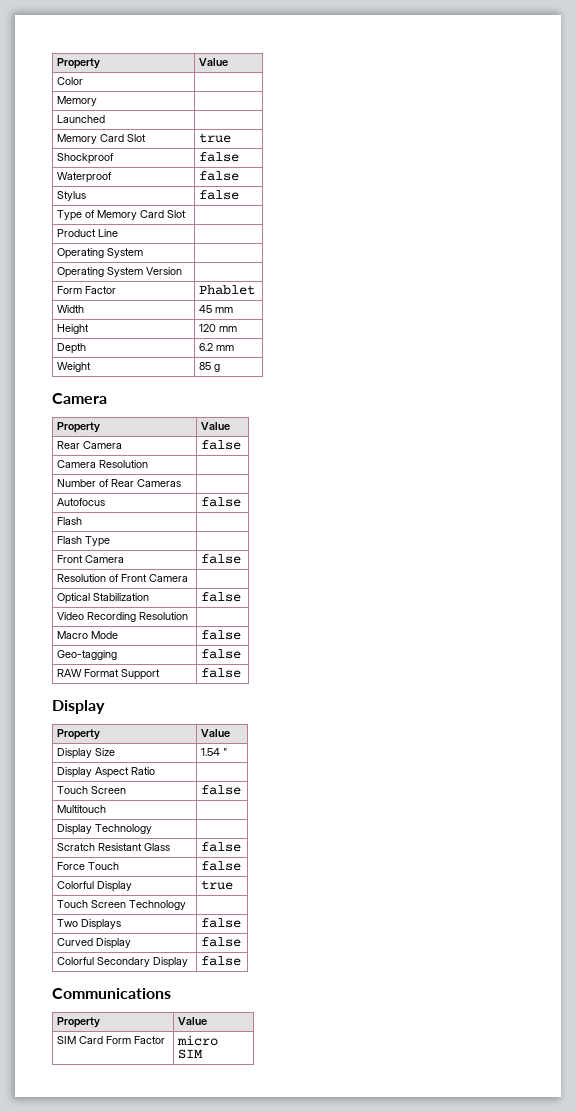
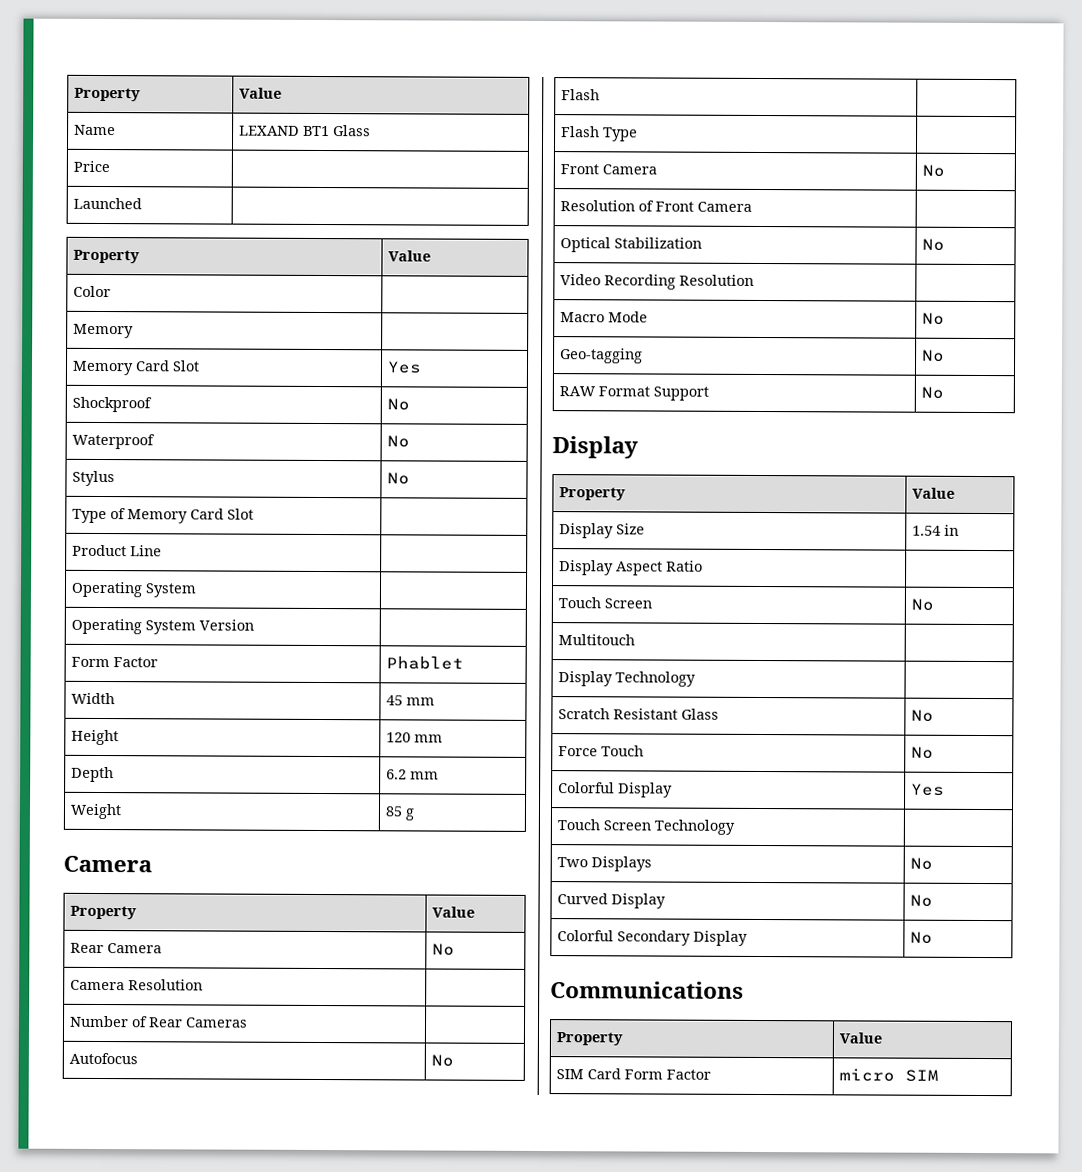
[57,58,101,69] [199,58,229,66] Property | Value -> [74,87,142,102] [239,87,283,99] [74,124,117,136] [239,125,372,137] [73,160,111,173] [73,197,143,210] [73,249,141,264] [388,250,432,262] Property | Value // Name | LEXAND BT1 Glass // Price | // Launched | // Property | Value
[57,115,106,123] [57,134,147,144] [199,133,232,143] // Launched | // Memory Card Slot | true -> [72,360,201,376] [387,361,423,374] // Memory Card Slot | Yes
[199,152,240,162] false -> [387,398,411,411] No
[199,171,240,181] false -> [387,435,411,448] No
[199,190,240,200] false -> [387,472,411,485] No
[201,440,242,450] false -> [432,943,456,956] No
[201,497,242,507] false -> [431,1054,455,1067] No
[201,554,242,564] false -> [922,164,946,177] No
[201,592,242,602] false -> [922,238,946,251] No
[201,630,242,640] false -> [922,312,946,325] No
[201,649,242,659] false -> [922,349,946,362] No
[201,668,242,678] false -> [921,386,945,399] No
[223,748,228,756] " -> [944,524,960,536] in
[201,785,242,795] false -> [911,598,935,611] No
[201,842,242,852] false -> [911,709,935,722] No
[201,861,242,871] false -> [911,746,935,759] No
[201,880,234,890] true -> [911,783,946,796] Yes
[201,918,242,928] false -> [910,857,934,870] No
[201,937,242,947] false -> [910,894,934,907] No
[201,956,242,966] false -> [910,931,934,944] No

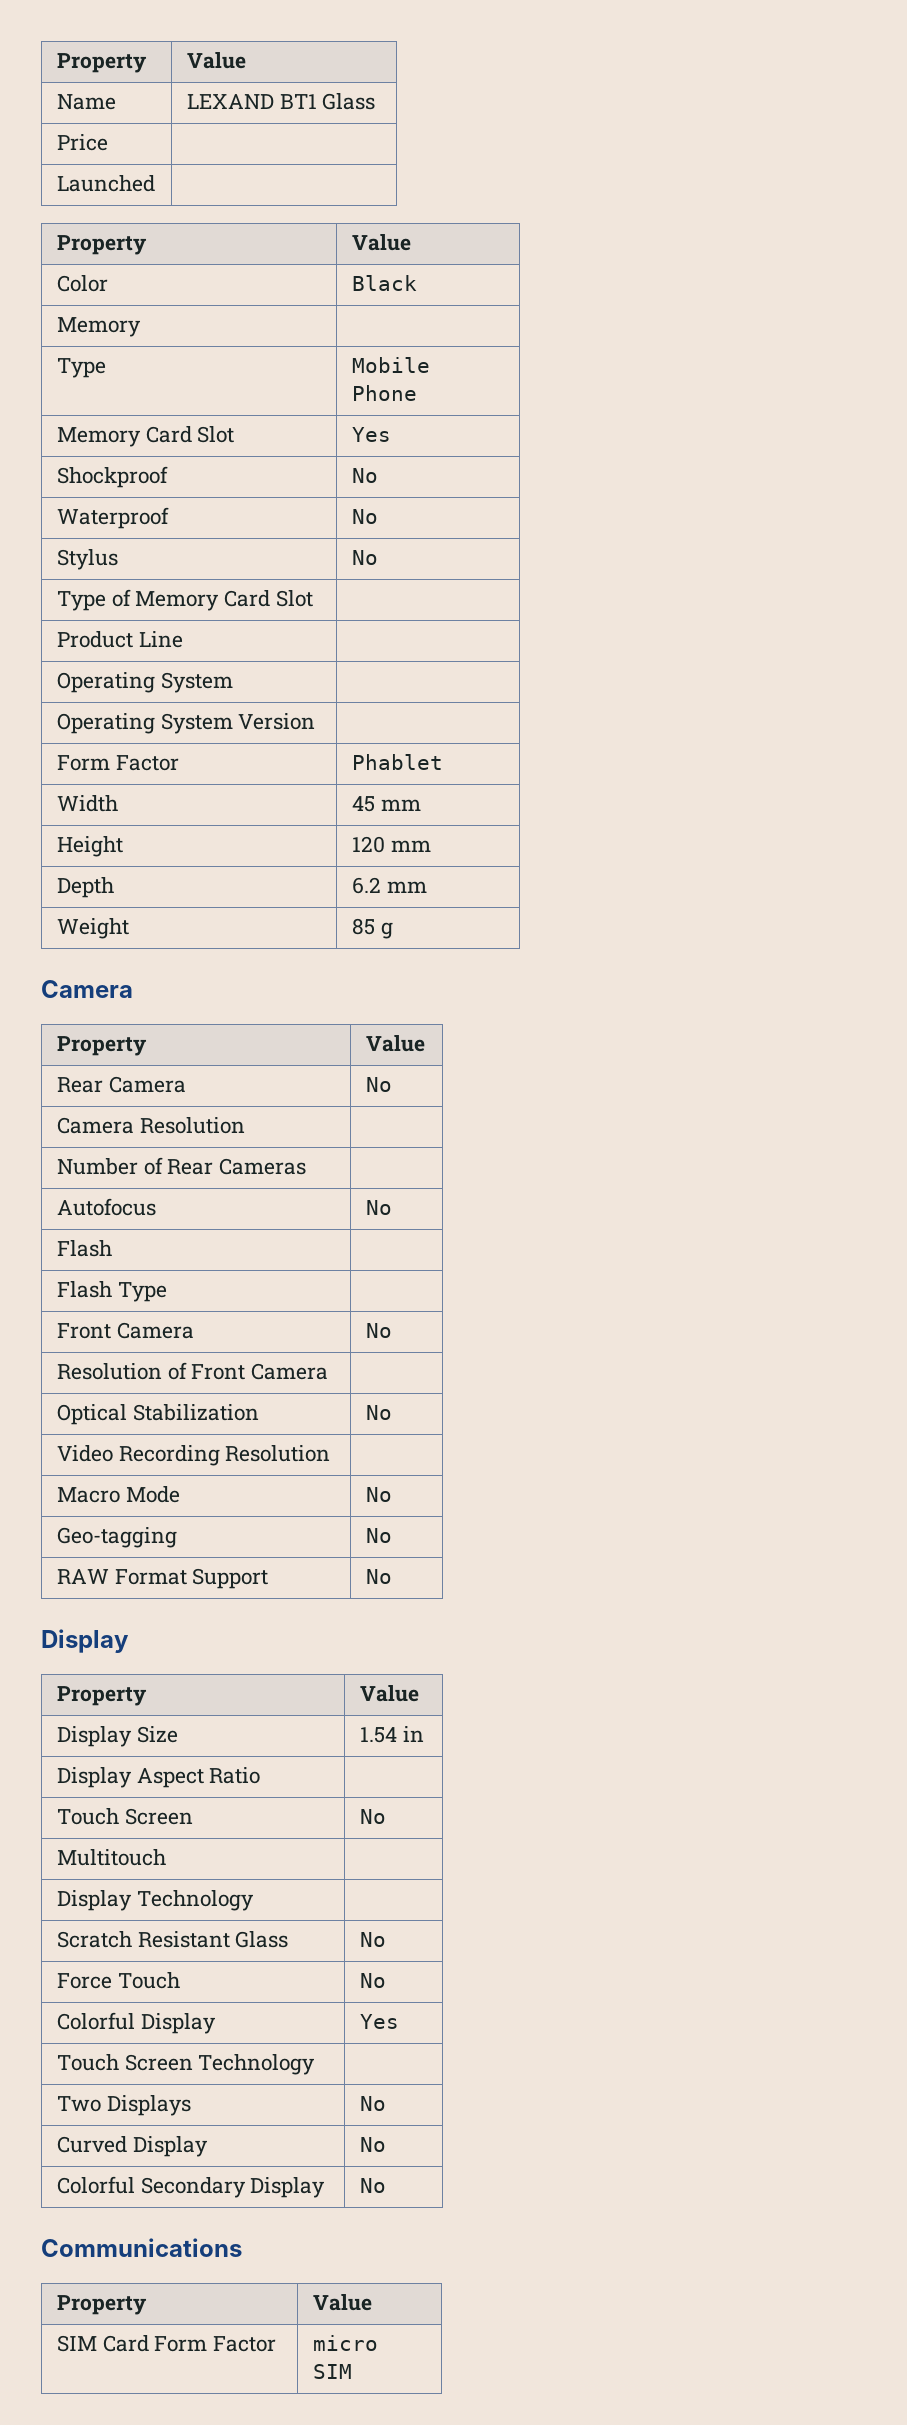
(112, 291) none -> [351,275,417,291] Black
(135, 331) none -> [56,358,106,378] [351,357,430,373] [351,385,417,401] // Type | Mobile Phone

